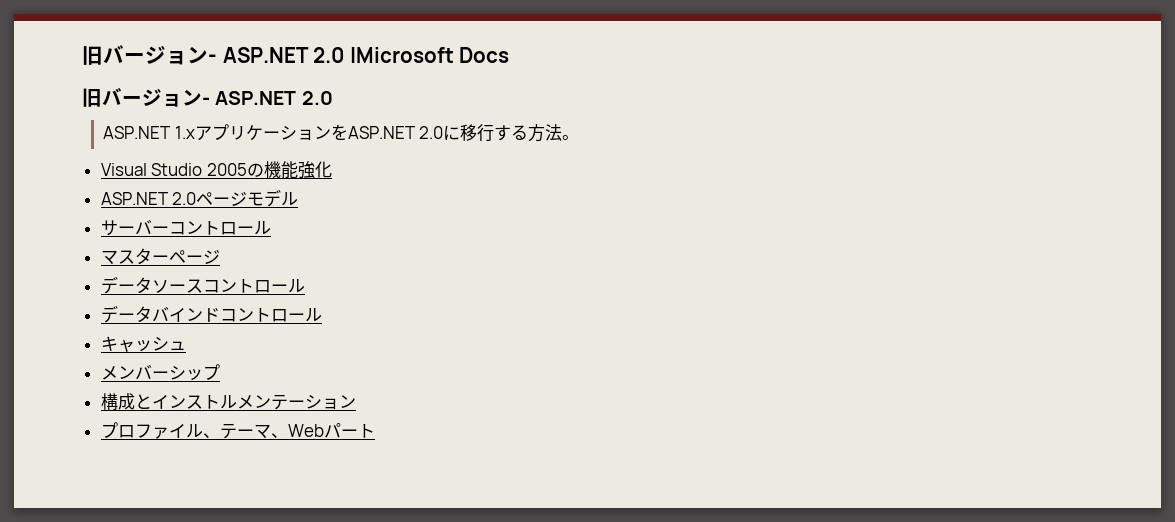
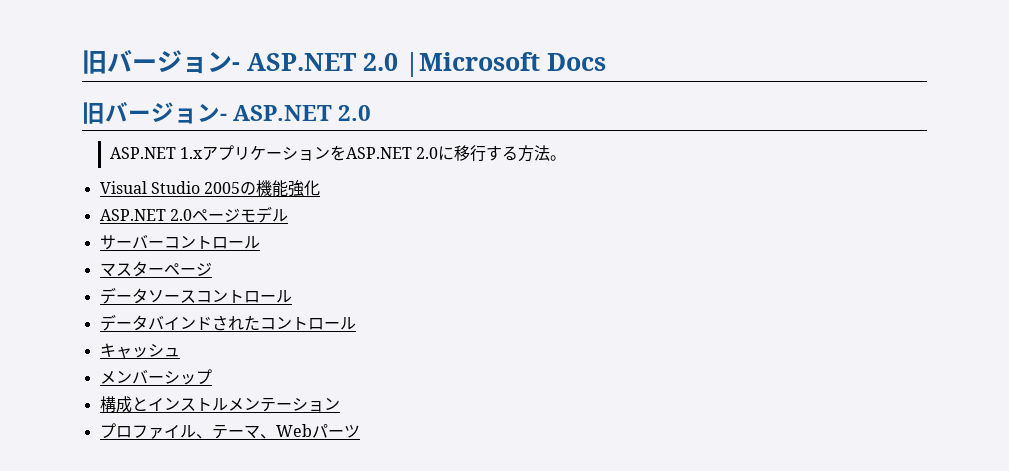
(220, 315) none -> [211,315,260,331] された
[357,424,375,438] ト -> [343,425,360,438] ツ

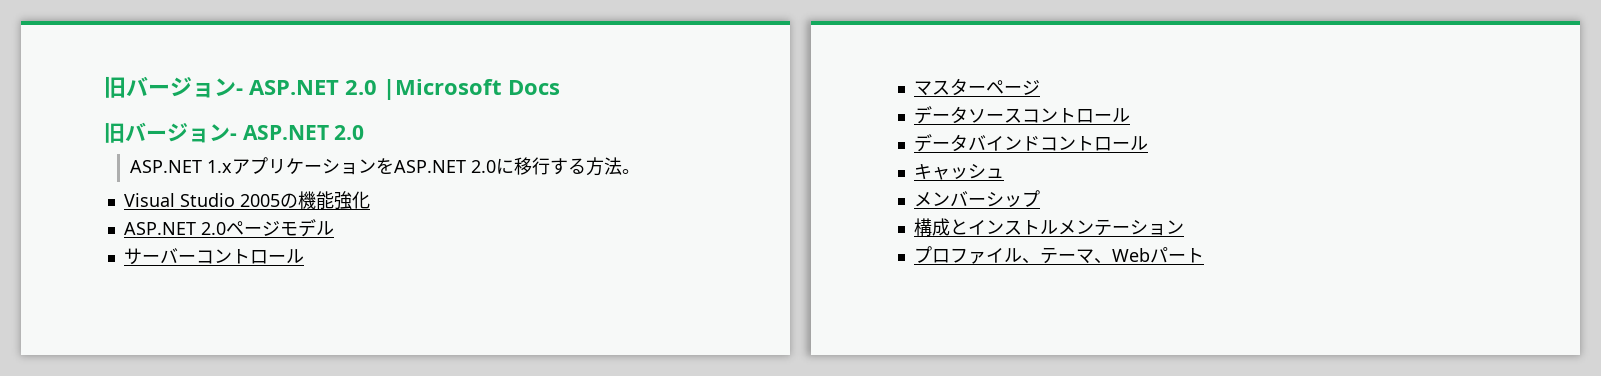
[211,315,260,331] された -> (1040, 143) none
[343,425,360,438] ツ -> [1185,248,1204,263] ト

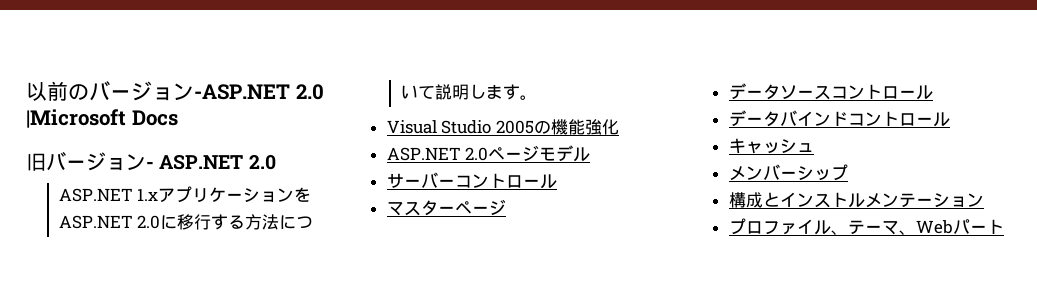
[104,76,339,98] 旧バージョン- ASP.NET -> [26,81,290,101] 以前のバージョン-ASP.NET
(622, 166) none -> [279,215,314,230] [400,84,520,100] について説明します

